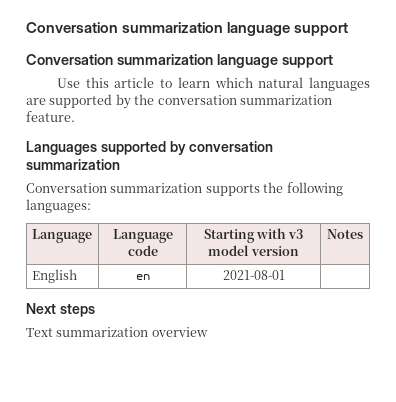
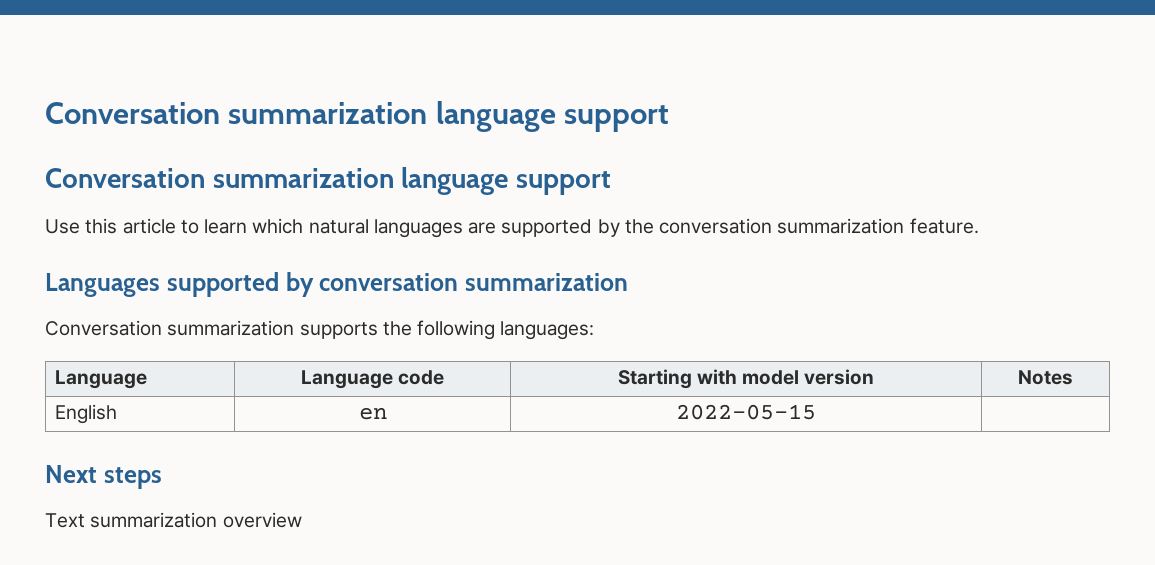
[288,229,304,239] v3 -> (737, 377) none
[222,270,285,280] 2021-08-01 -> [676,404,816,420] 2022-05-15

